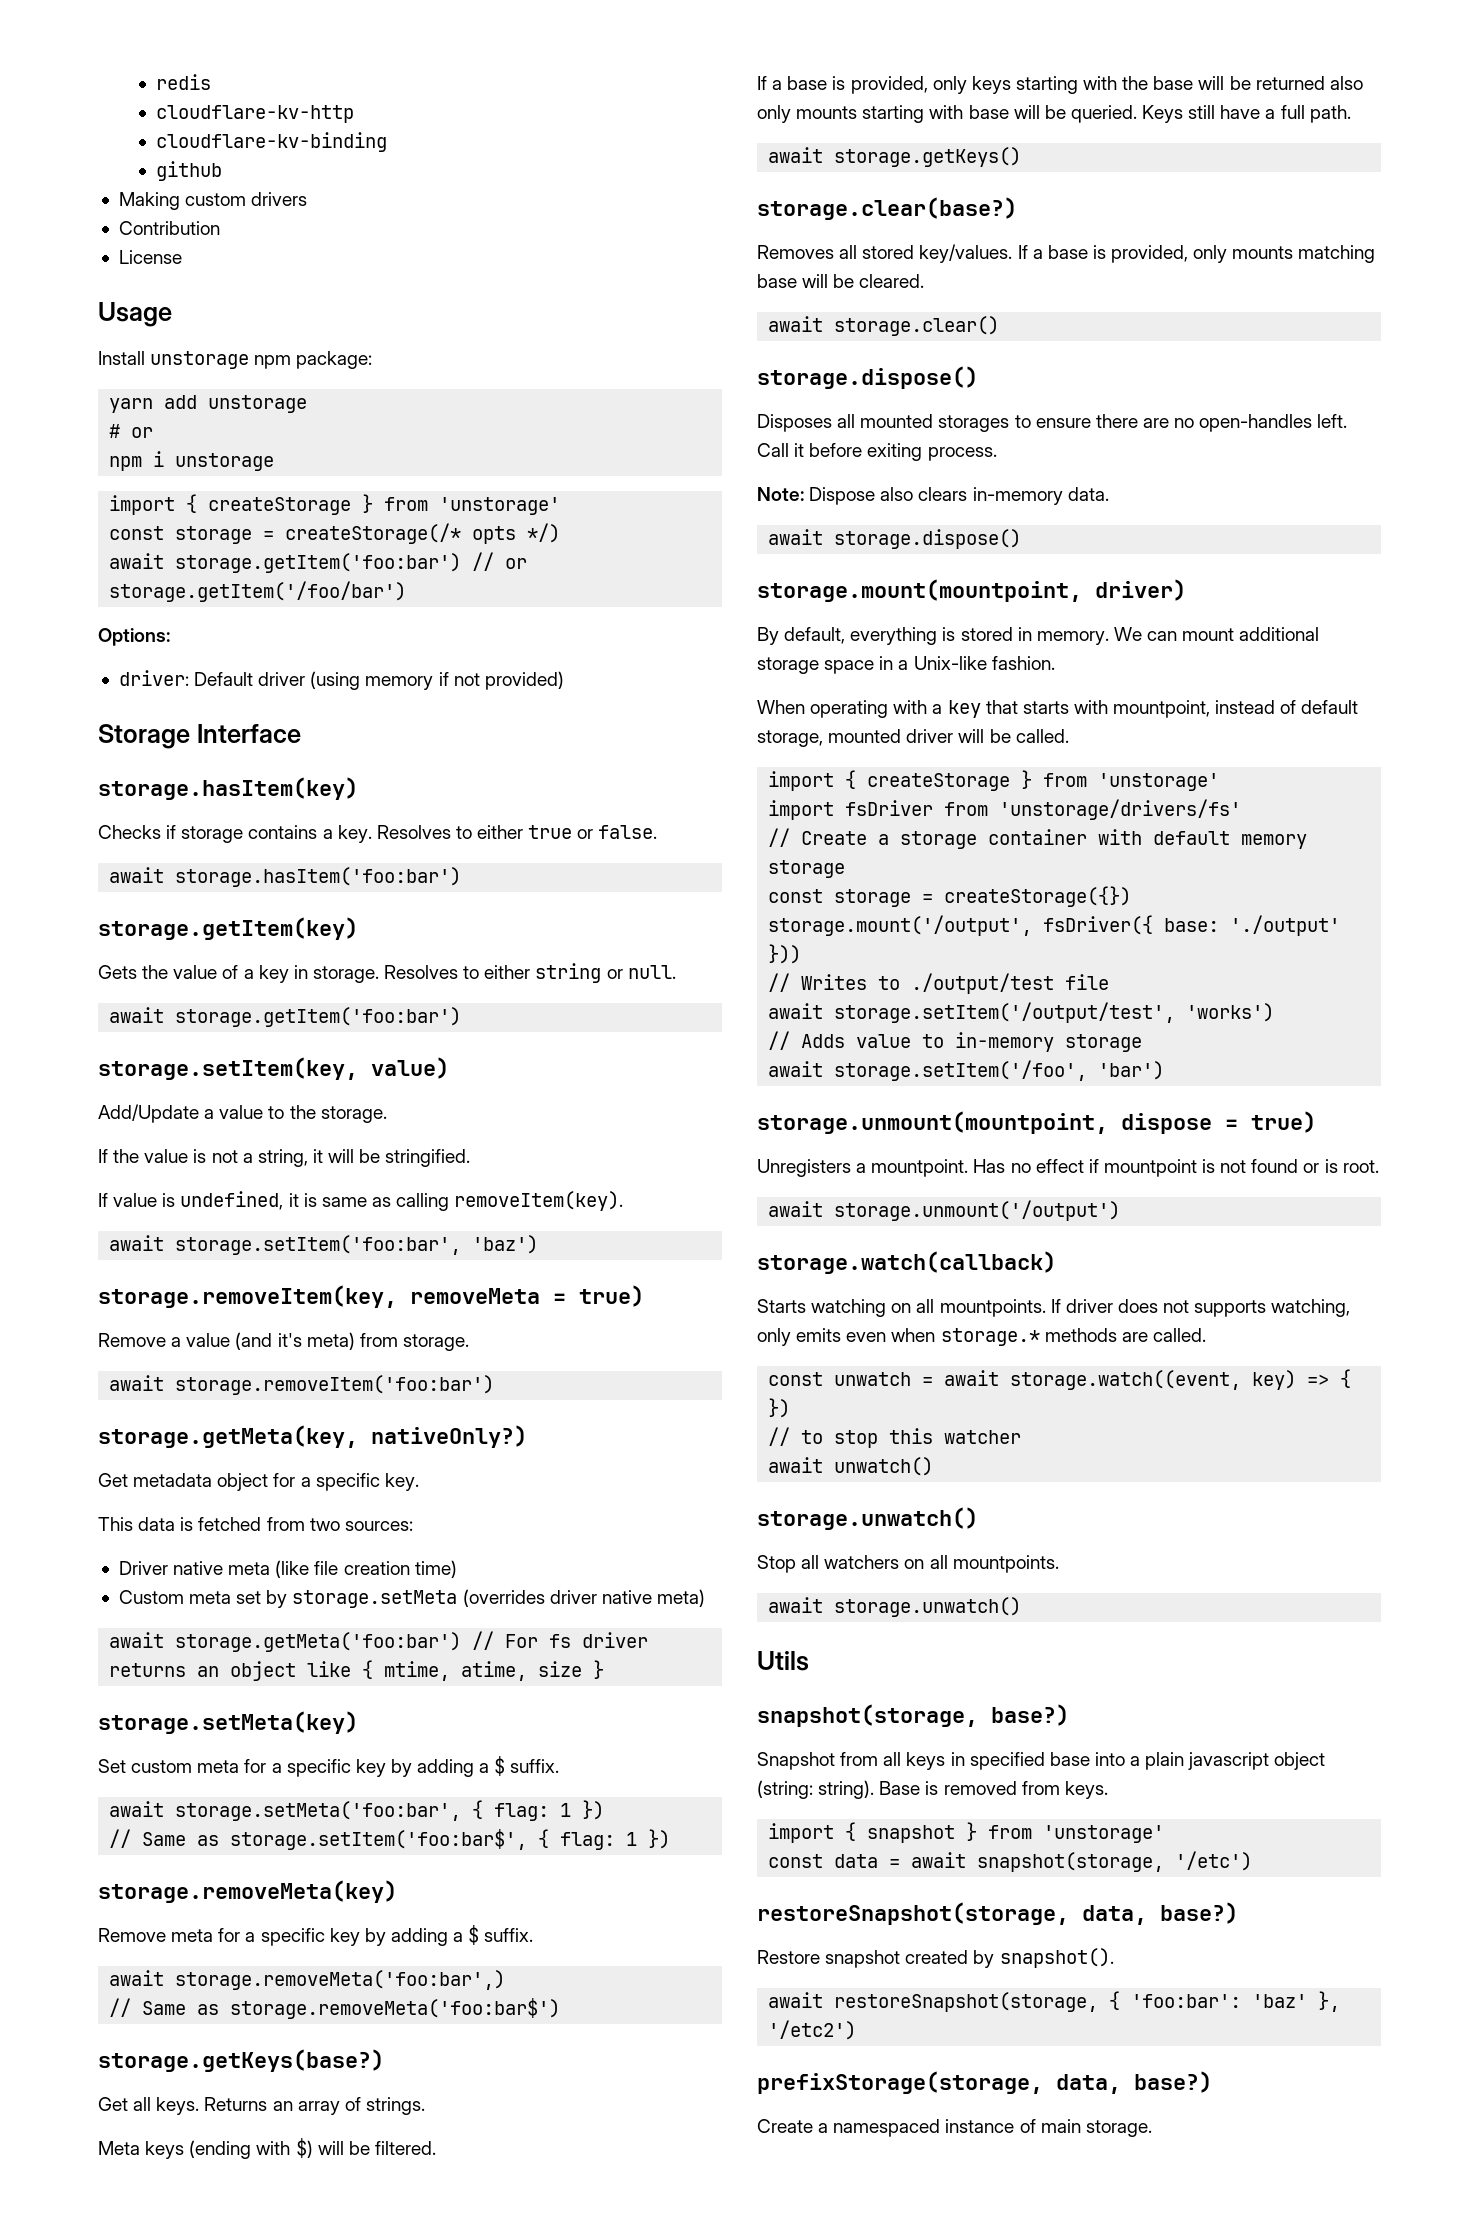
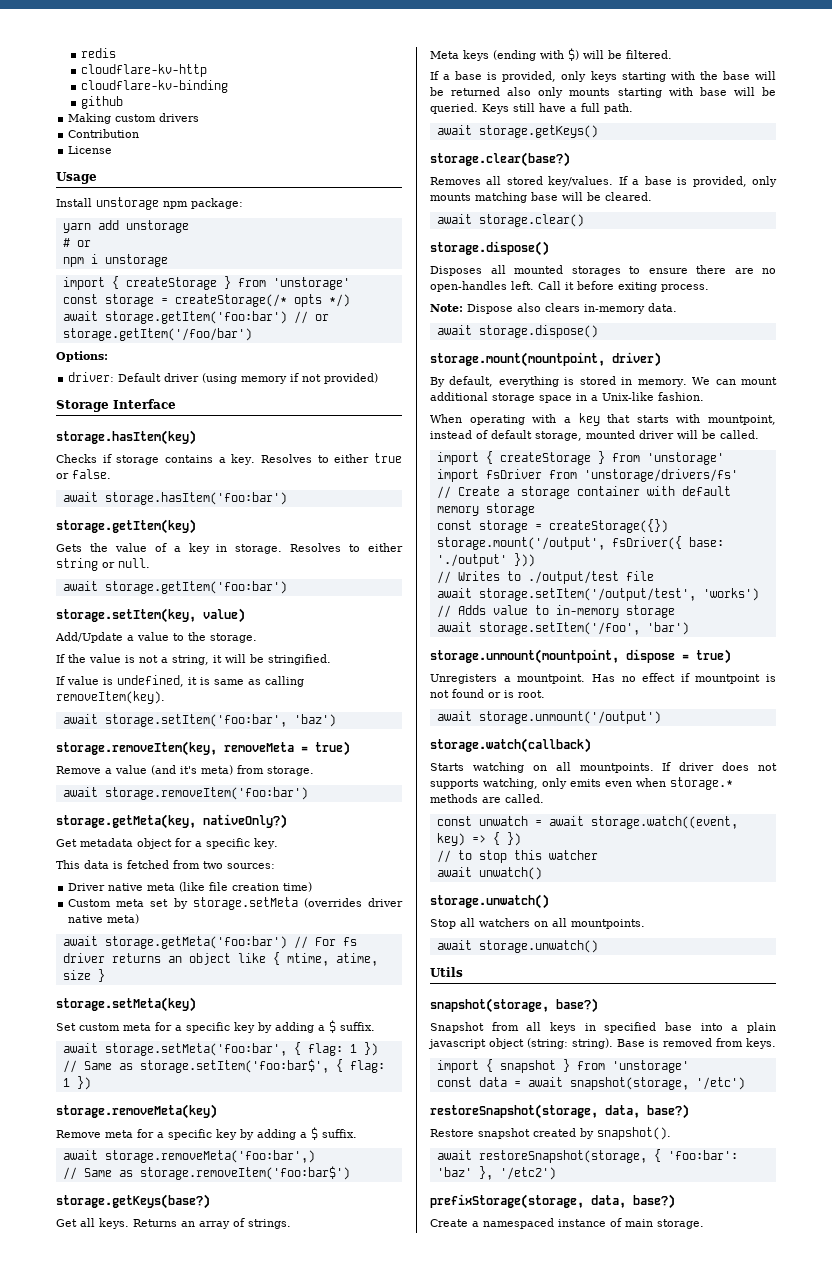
[230,1998,561,2019] storage.removeMeta('foo:bar$') -> [139,1166,350,1180] storage.removeItem('foo:bar$')

